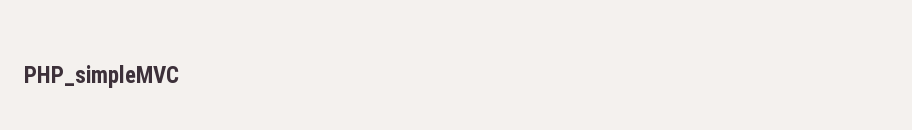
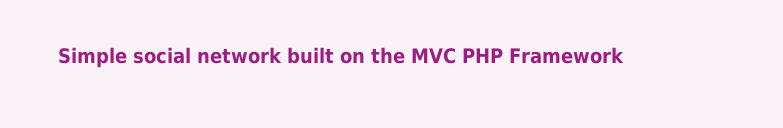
[24,65,179,88] PHP_simpleMVC -> [58,47,624,68] Simple social network built on the MVC PHP Framework

